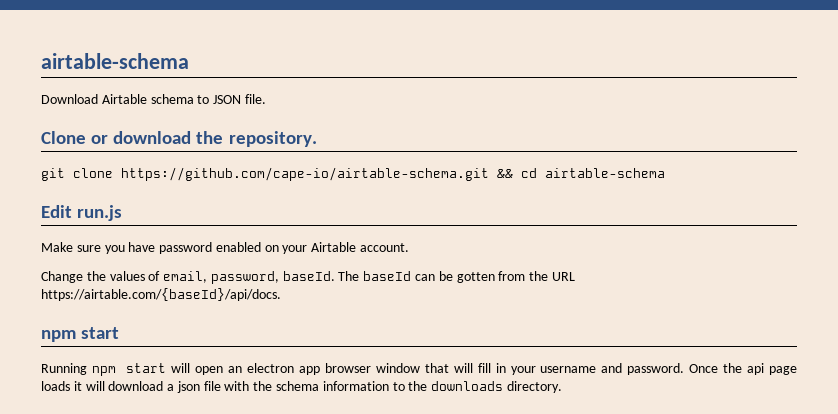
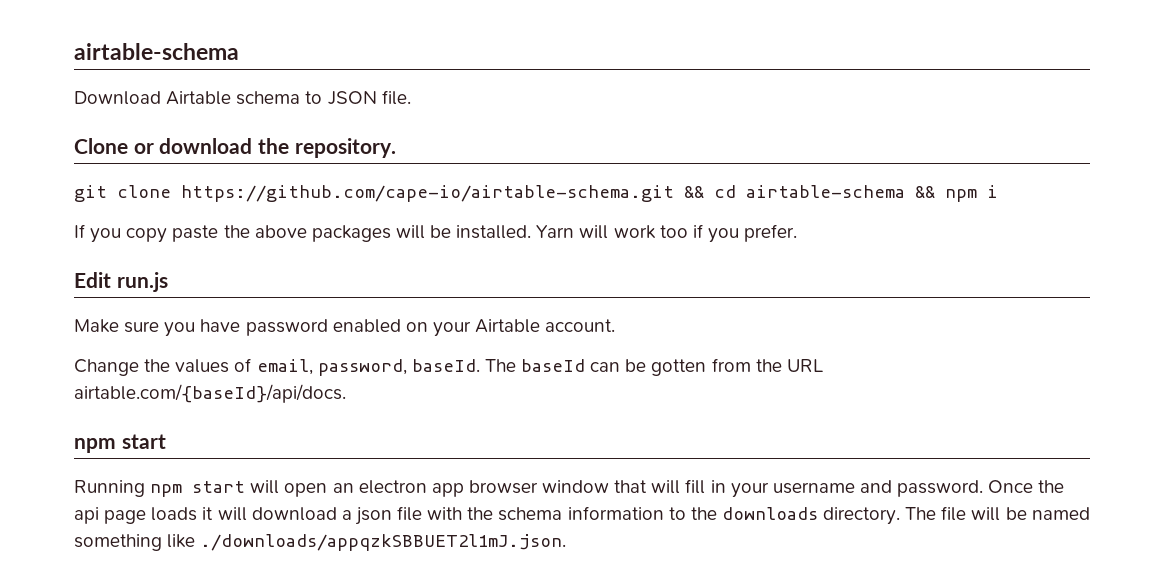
(665, 173) none -> [915,185,998,202] [74,224,798,243] && npm i // If you copy paste the above packages will be installed. Yarn will work too if you prefer.
[41,288,281,301] https://airtable.com/{baseId}/api/docs. -> [74,384,346,403] airtable.com/{baseId}/api/docs.
(562, 387) none -> [905,506,1090,521] [74,534,567,551] The file will be named something like ./downloads/appqzkSBBUET2l1mJ.json.

